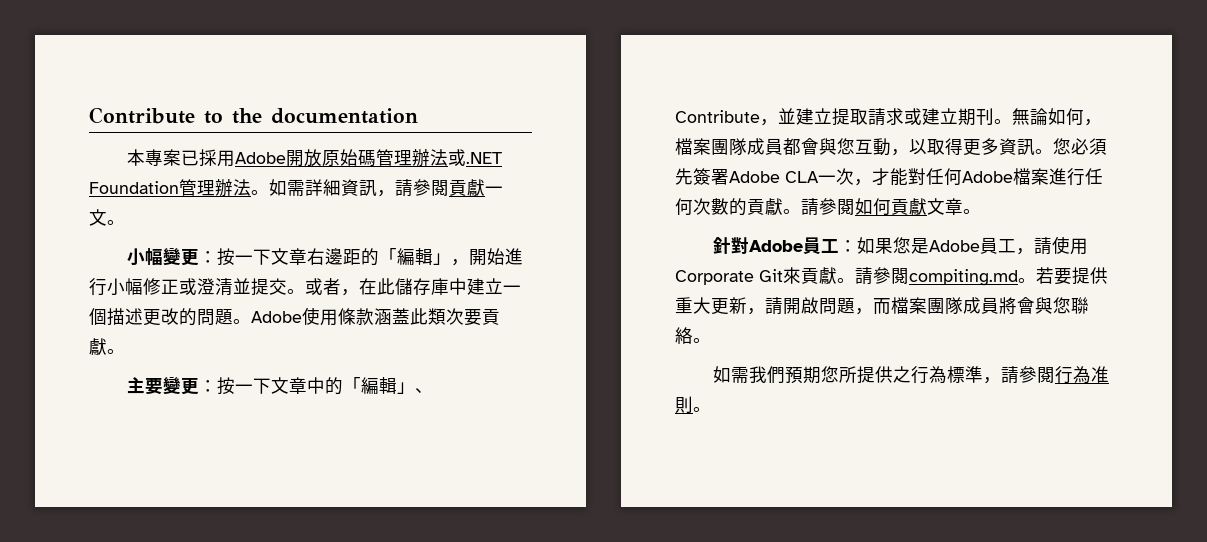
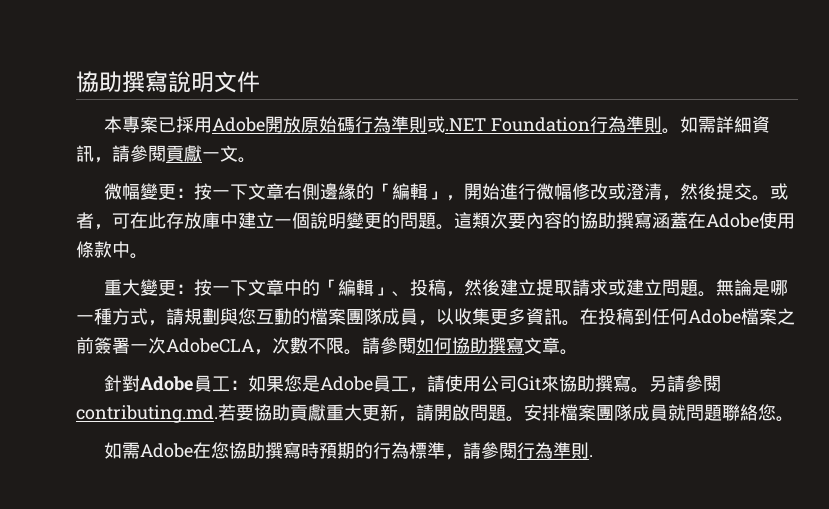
[89,107,418,124] Contribute to the documentation -> [76,71,260,93] 協助撰寫說明文件
[375,149,448,167] 管理辦法 -> [354,116,427,133] 行為準則
[179,179,251,197] 管理辦法 -> [589,116,662,133] 行為準則
[126,248,145,266] 小 -> [103,183,122,200] 微
[324,248,361,265] 邊距 -> [301,183,356,200] 側邊緣
[107,278,251,296] 小幅修正或澄清並 -> [535,183,716,201] 微幅修改或澄清，然後
[359,278,431,295] 在此儲存 -> [112,212,202,229] 可在此存放
[107,307,500,326] [89,338,125,355] [126,377,163,395] 描述更改的問題。Adobe使用條款涵蓋此類次要貢獻。 // 主要 -> [310,212,795,230] [76,241,148,259] [103,279,140,296] 說明變更的問題。這類次要內容的協助撰寫涵蓋在Adobe使用條款中。 // 重大
[675,108,796,126] Contribute，並 -> [409,279,500,297] 投稿，然後
[958,108,1102,126] [675,138,1107,156] [675,168,1103,186] [675,198,783,216] 期刊。無論如何，檔案團隊成員都會與您互動，以取得更多資訊。您必須先簽署Adobe CLA一次，才能對任何Adobe檔案進行任何次數的貢獻 -> [661,279,788,297] [76,308,795,326] [76,337,344,355] 問題。無論是哪一種方式，請規劃與您互動的檔案團隊成員，以收集更多資訊。在投稿到任何Adobe檔案之前簽署一次AdobeCLA，次數不限
[891,198,927,215] 貢獻 -> [452,337,524,354] 協助撰寫
[675,267,1108,286] Corporate Git來貢獻。請參閱compiting.md。若要提供 -> [480,375,721,393] [76,404,326,423] 公司Git來協助撰寫。另請參閱contributing.md.若要協助貢獻
[855,297,1089,315] [675,327,693,344] ，而檔案團隊成員將會與您聯絡 -> [506,404,776,422] 。安排檔案團隊成員就問題聯絡您
[748,366,911,384] 我們預期您所提供之 -> [139,442,373,459] Adobe在您協助撰寫時預期的
[1090,366,1109,383] [675,396,711,414] 准則。 -> [552,442,593,459] 準則.

